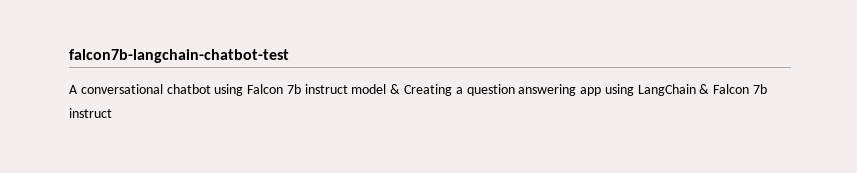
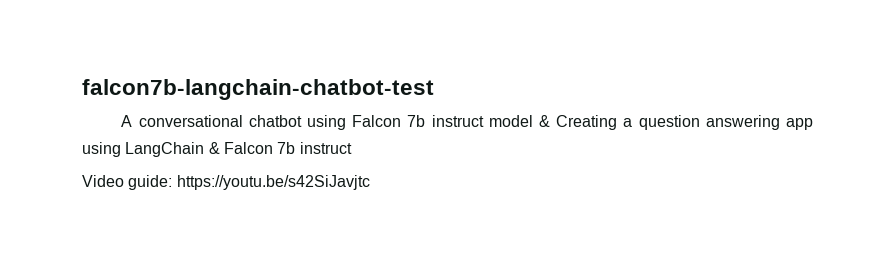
(112, 113) none -> [82,175,370,190] // Video guide: https://youtu.be/s42SiJavjtc

